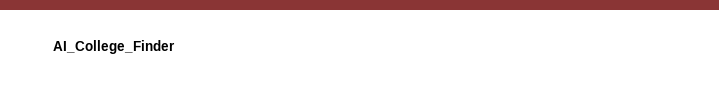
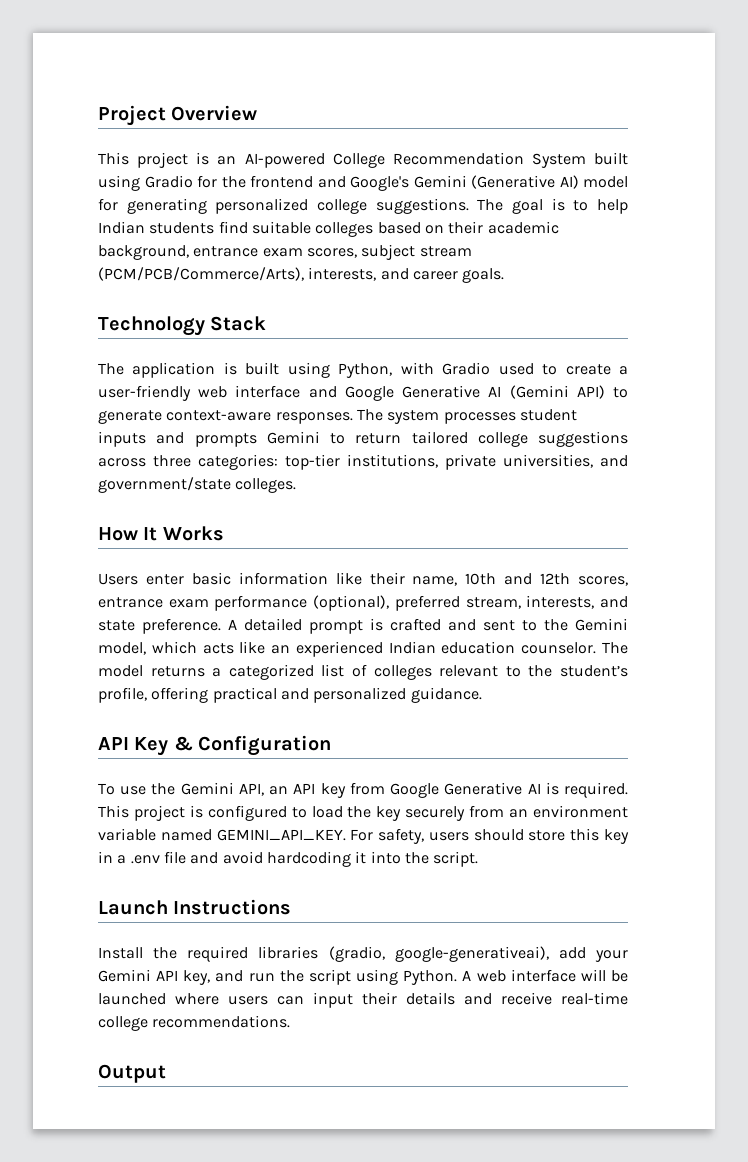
[53,40,175,54] AI_College_Finder -> [98,105,258,126] [98,152,628,168] [98,175,628,191] [98,198,629,214] [98,221,559,237] [98,244,472,260] [98,267,505,283] [98,316,267,336] [98,362,628,378] [98,385,628,401] [98,409,577,424] [98,431,628,447] [98,454,628,470] [98,477,297,493] [98,526,224,541] [98,572,628,586] [98,595,628,611] [98,618,628,634] [98,641,628,657] [98,664,629,680] [98,687,482,703] [98,735,332,756] [98,782,628,798] [98,805,629,821] [98,828,629,844] [98,851,479,867] [98,899,292,915] [98,946,628,962] [98,969,628,985] [98,992,628,1008] [98,1015,291,1031] [98,1064,166,1083] Project Overview // This project is an AI-powered College Recommendation System built using Gradio for the frontend and Google's Gemini (Generative AI) model for generating personalized college suggestions. The goal is to help Indian students find suitable colleges based on their academic background, entrance exam scores, subject stream (PCM/PCB/Commerce/Arts), interests, and career goals. // Technology Stack // The application is built using Python, with Gradio used to create a user-friendly web interface and Google Generative AI (Gemini API) to generate context-aware responses. The system processes student inputs and prompts Gemini to return tailored college suggestions across three categories: top-tier institutions, private universities, and government/state colleges. // How It Works // Users enter basic information like their name, 10th and 12th scores, entrance exam performance (optional), preferred stream, interests, and state preference. A detailed prompt is crafted and sent to the Gemini model, which acts like an experienced Indian education counselor. The model returns a categorized list of colleges relevant to the student’s profile, offering practical and personalized guidance. // API Key & Configuration // To use the Gemini API, an API key from Google Generative AI is required. This project is configured to load the key securely from an environment variable named GEMINI_API_KEY. For safety, users should store this key in a .env file and avoid hardcoding it into the script. // Launch Instructions // Install the required libraries (gradio, google-generativeai), add your Gemini API key, and run the script using Python. A web interface will be launched where users can input their details and receive real-time college recommendations. // Output

